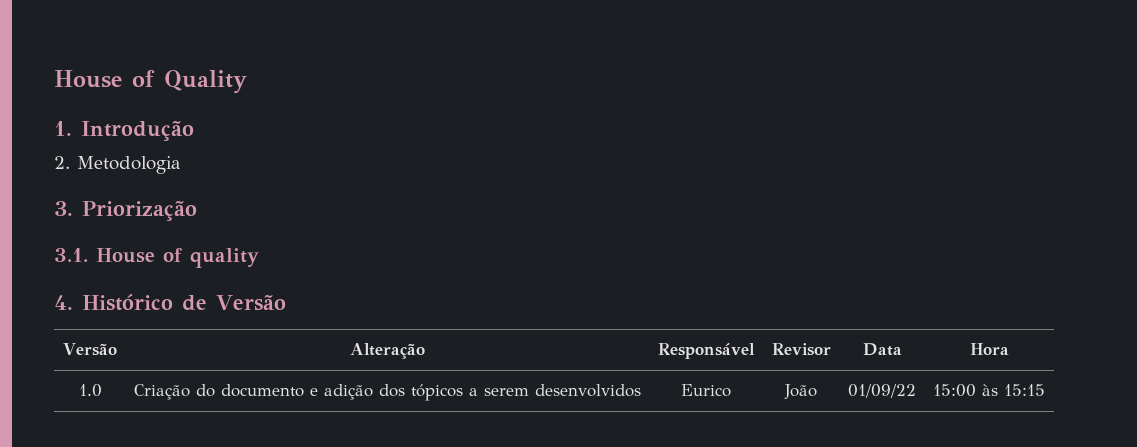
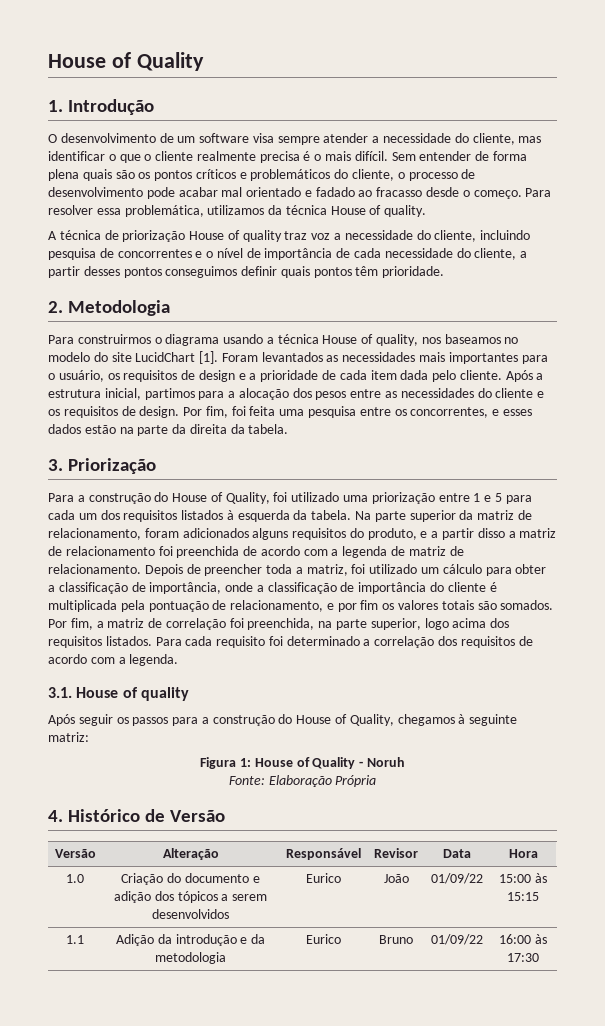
[54,156,181,174] [54,200,197,221] [54,248,259,268] 2. Metodologia // 3. Priorização // 3.1. House of quality -> [48,133,542,145] [48,151,527,163] [48,169,476,181] [48,187,552,199] [48,205,427,217] [48,230,531,242] [48,248,528,260] [48,266,445,278] [48,300,171,316] [48,334,519,346] [48,351,548,364] [48,370,544,382] [48,388,545,400] [48,406,532,418] [48,424,289,436] [48,458,157,474] [48,492,532,504] [48,510,532,522] [48,528,557,540] [48,546,464,558] [48,564,547,576] [48,582,497,594] [48,600,554,612] [48,618,510,630] [48,636,533,648] [48,654,179,666] [48,687,189,701] [48,714,518,726] [48,732,89,742] [200,757,405,769] [228,775,377,787] O desenvolvimento de um software visa sempre atender a necessidade do cliente, mas identificar o que o cliente realmente precisa é o mais difícil. Sem entender de forma plena quais são os pontos críticos e problemáticos do cliente, o processo de desenvolvimento pode acabar mal orientado e fadado ao fracasso desde o começo. Para resolver essa problemática, utilizamos da técnica House of quality. // A técnica de priorização House of quality traz voz a necessidade do cliente, incluindo pesquisa de concorrentes e o nível de importância de cada necessidade do cliente, a partir desses pontos conseguimos definir quais pontos têm prioridade. // 2. Metodologia // Para construirmos o diagrama usando a técnica House of quality, nos baseamos no modelo do site LucidChart [1]. Foram levantados as necessidades mais importantes para o usuário, os requisitos de design e a prioridade de cada item dada pelo cliente. Após a estrutura inicial, partimos para a alocação dos pesos entre as necessidades do cliente e os requisitos de design. Por fim, foi feita uma pesquisa entre os concorrentes, e esses dados estão na parte da direita da tabela. // 3. Priorização // Para a construção do House of Quality, foi utilizado uma priorização entre 1 e 5 para cada um dos requisitos listados à esquerda da tabela. Na parte superior da matriz de relacionamento, foram adicionados alguns requisitos do produto, e a partir disso a matriz de relacionamento foi preenchida de acordo com a legenda de matriz de relacionamento. Depois de preencher toda a matriz, foi utilizado um cálculo para obter a classificação de importância, onde a classificação de importância do cliente é multiplicada pela pontuação de relacionamento, e por fim os valores totais são somados. Por fim, a matriz de correlação foi preenchida, na parte superior, logo acima dos requisitos listados. Para cada requisito foi determinado a correlação dos requisitos de acordo com a legenda. // 3.1. House of quality // Após seguir os passos para a construção do House of Quality, chegamos à seguinte matriz: // Figura 1: House of Quality - Noruh // Fonte: Elaboração Própria
(1045, 390) none -> [66,935,84,944] [115,934,266,946] [155,952,226,964] [306,934,341,944] [379,935,413,944] [431,934,483,945] [499,934,547,944] [507,953,539,962] // 1.1 | Adição da introdução e da metodologia | Eurico | Bruno | 01/09/22 | 16:00 às 17:30

